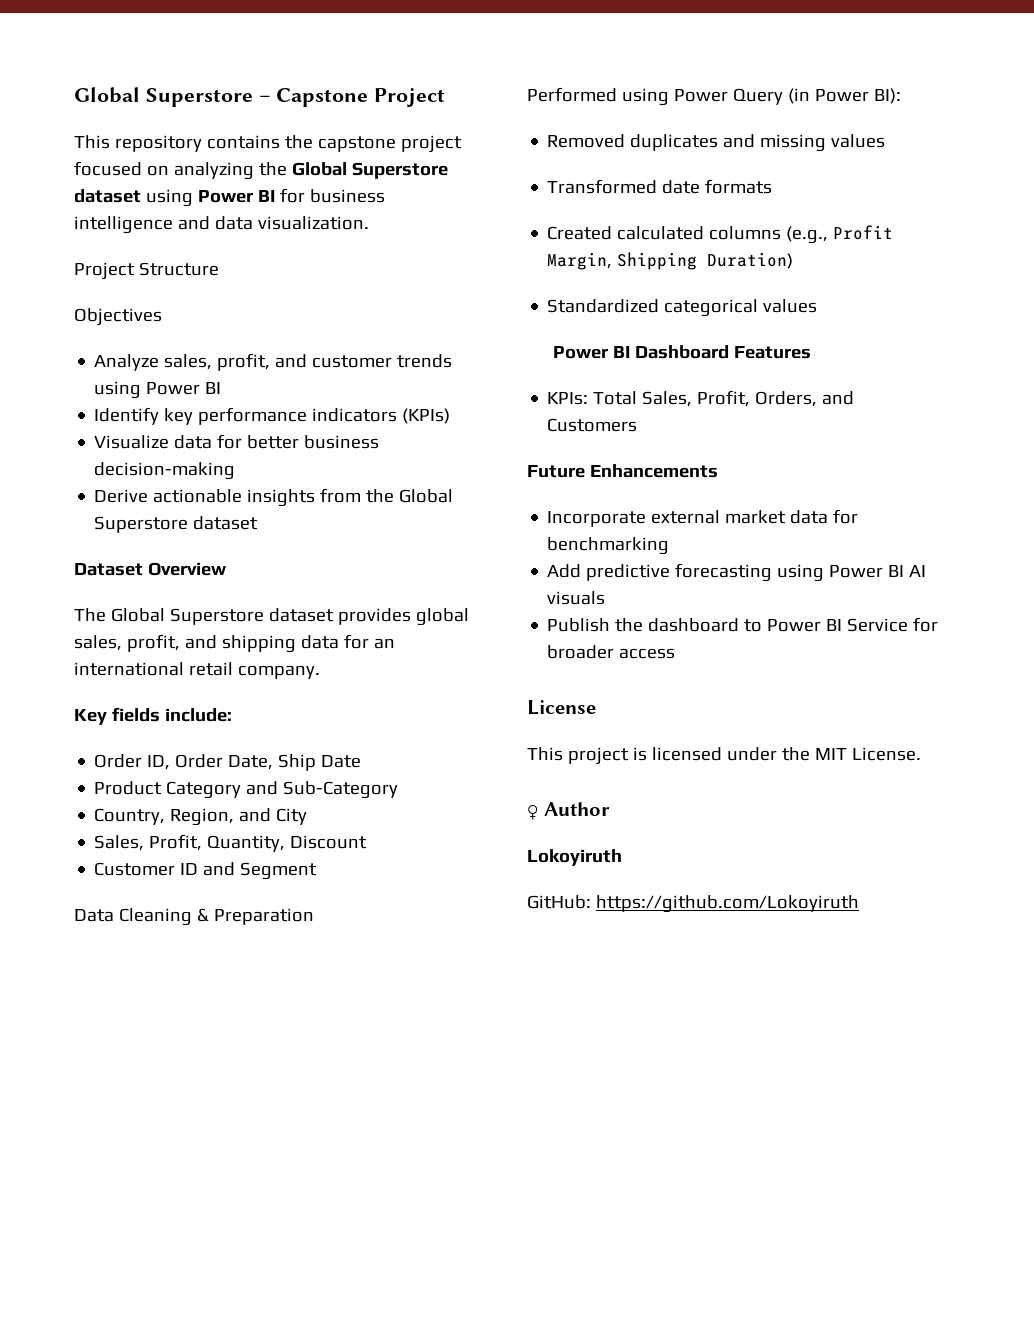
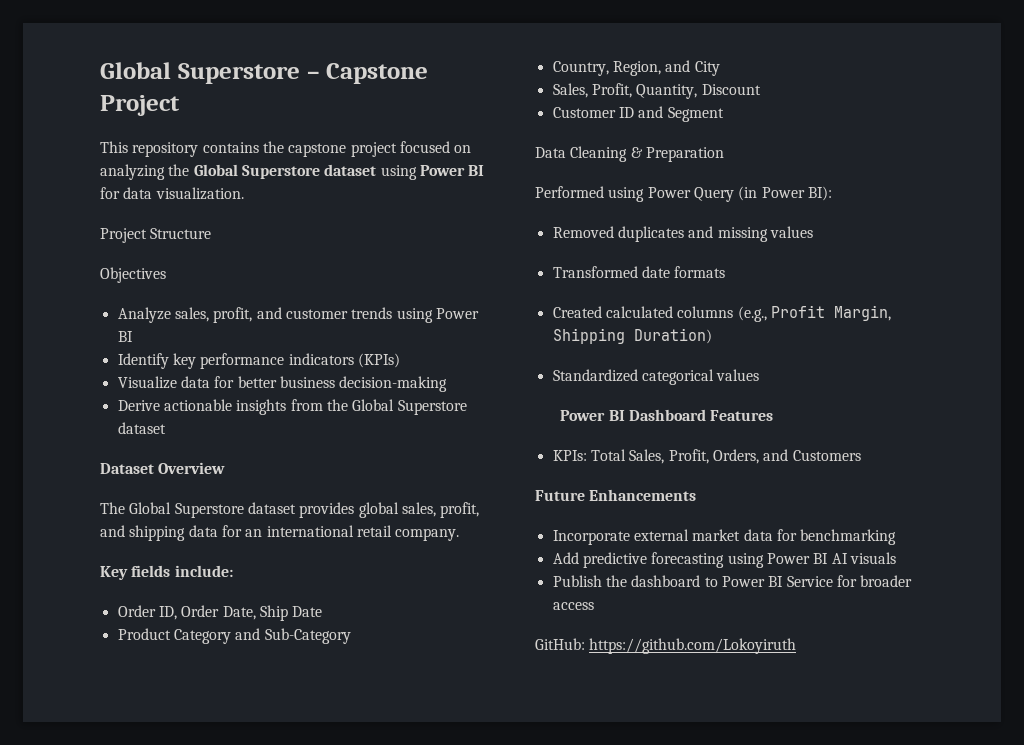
[309,189,385,203] [74,216,210,234] business intelligence and -> (120, 193) none
[527,700,596,715] [527,747,921,765] [527,802,610,820] [527,849,622,866] // License // This project is licensed under the MIT License. // ♀ Author // Lokoyiruth -> (594, 606) none

